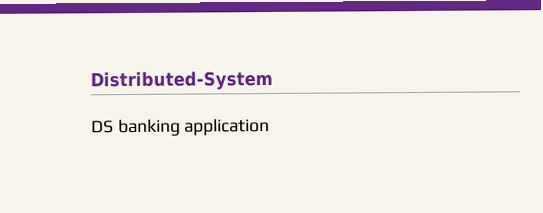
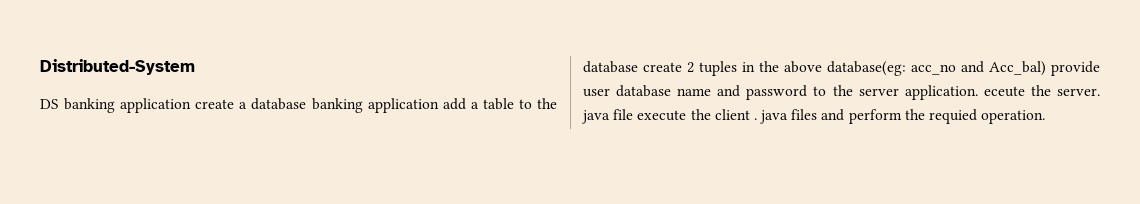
(271, 127) none -> [195,98,557,113] [583,61,1100,76] [583,85,1100,100] [582,109,1046,124] create a database banking application add a table to the database create 2 tuples in the above database(eg: acc_no and Acc_bal) provide user database name and password to the server application. eceute the server. java file execute the client . java files and perform the requied operation.

